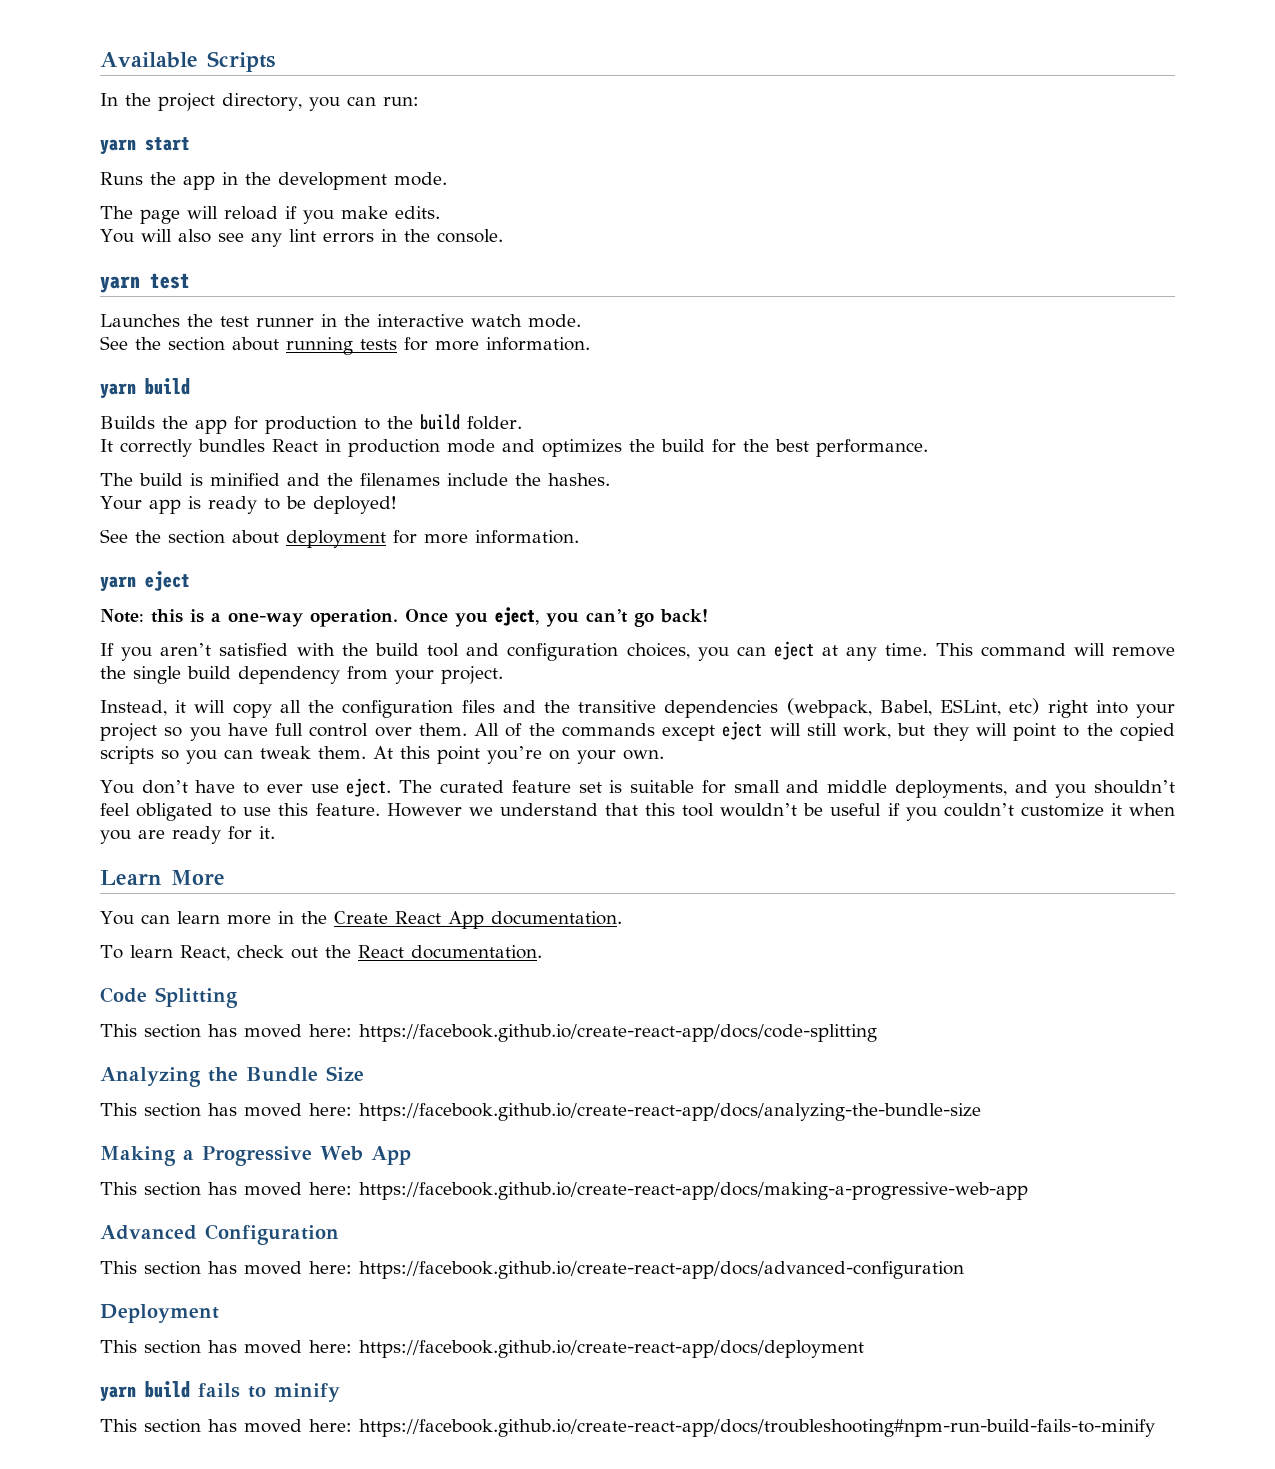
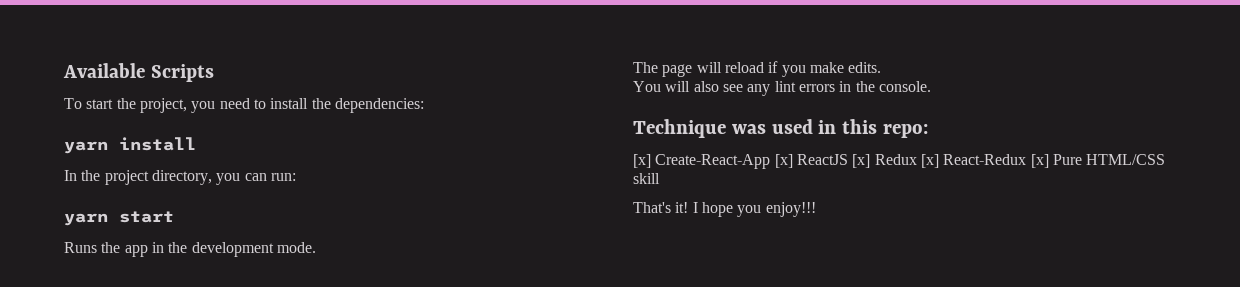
(275, 61) none -> [64,98,424,113] [64,137,196,154] // To start the project, you need to install the dependencies: // yarn install
[100,273,190,293] [100,314,581,328] [100,336,590,355] [100,378,190,399] [100,414,522,434] [100,439,928,457] [100,473,610,486] [100,496,397,514] [100,529,579,548] [100,571,190,592] [100,607,708,627] [100,641,1175,661] [100,666,503,684] [100,698,1175,718] [100,721,1175,741] [100,746,664,764] [100,778,1176,798] [100,803,1176,821] [100,826,275,844] [100,870,225,885] [100,911,622,929] [100,945,542,961] [100,987,238,1008] [100,1024,877,1042] [100,1066,364,1087] [100,1103,981,1121] [100,1146,411,1166] [100,1182,1028,1200] [100,1224,339,1245] [100,1261,964,1279] [100,1304,219,1323] [100,1340,864,1358] [100,1381,340,1402] [100,1419,1155,1437] yarn test // Launches the test runner in the interactive watch mode. // See the section about running tests for more information. // yarn build // Builds the app for production to the build folder. // It correctly bundles React in production mode and optimizes the build for the best performance. // The build is minified and the filenames include the hashes. // Your app is ready to be deployed! // See the section about deployment for more information. // yarn eject // Note: this is a one-way operation. Once you eject, you can’t go back! // If you aren’t satisfied with the build tool and configuration choices, you can eject at any time. This command will remove the single build dependency from your project. // Instead, it will copy all the configuration files and the transitive dependencies (webpack, Babel, ESLint, etc) right into your project so you have full control over them. All of the commands except eject will still work, but they will point to the copied scripts so you can tweak them. At this point you’re on your own. // You don’t have to ever use eject. The curated feature set is suitable for small and middle deployments, and you shouldn’t feel obligated to use this feature. However we understand that this tool wouldn’t be useful if you couldn’t customize it when you are ready for it. // Learn More // You can learn more in the Create React App documentation. // To learn React, check out the React documentation. // Code Splitting // This section has moved here: https://facebook.github.io/create-react-app/docs/code-splitting // Analyzing the Bundle Size // This section has moved here: https://facebook.github.io/create-react-app/docs/analyzing-the-bundle-size // Making a Progressive Web App // This section has moved here: https://facebook.github.io/create-react-app/docs/making-a-progressive-web-app // Advanced Configuration // This section has moved here: https://facebook.github.io/create-react-app/docs/advanced-configuration // Deployment // This section has moved here: https://facebook.github.io/create-react-app/docs/deployment // yarn build fails to minify // This section has moved here: https://facebook.github.io/create-react-app/docs/troubleshooting#npm-run-build-fails-to-minify -> [633,119,929,138] [633,154,1166,169] [633,173,660,184] [633,202,816,217] Technique was used in this repo: // [x] Create-React-App [x] ReactJS [x] Redux [x] React-Redux [x] Pure HTML/CSS skill // That's it! I hope you enjoy!!!

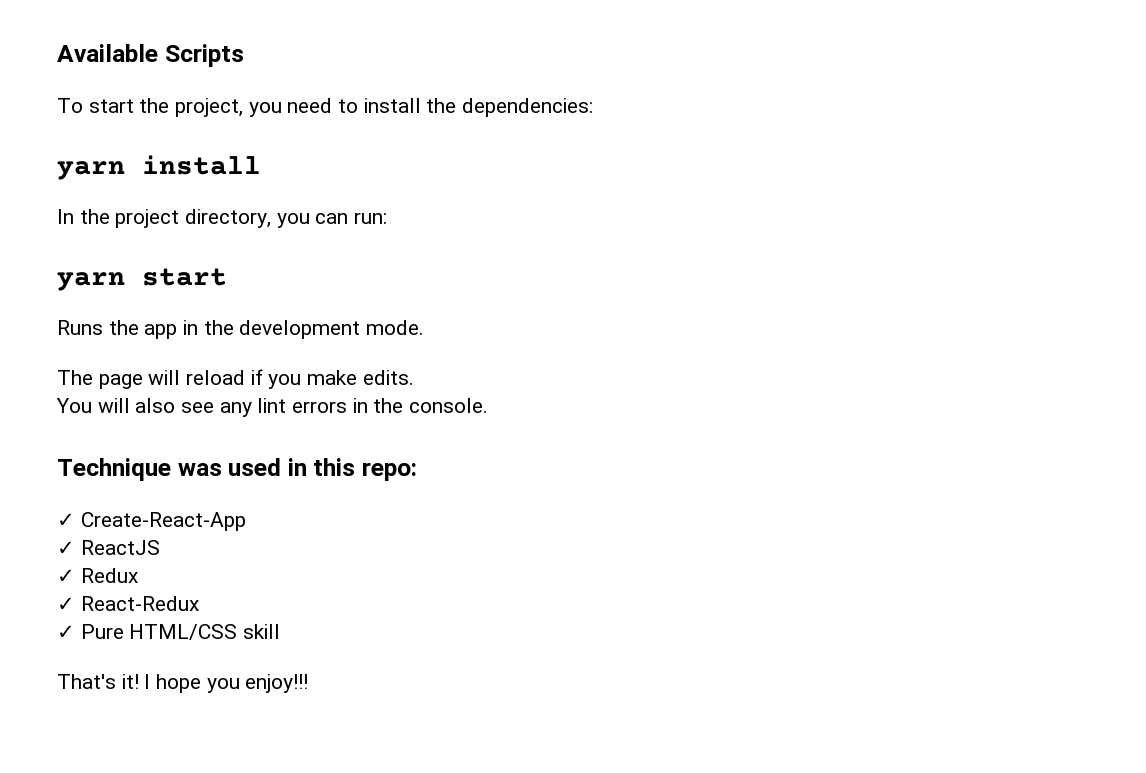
[633,154,651,168] [x] -> [57,513,75,527] ✓
[774,154,793,168] [x] -> [57,541,75,555] // ✓
[852,154,871,168] [x] -> [57,569,75,583] // ✓
[920,154,939,168] [x] -> [57,597,75,611] // ✓
[1030,154,1049,168] [x] -> [57,625,75,639] // ✓

